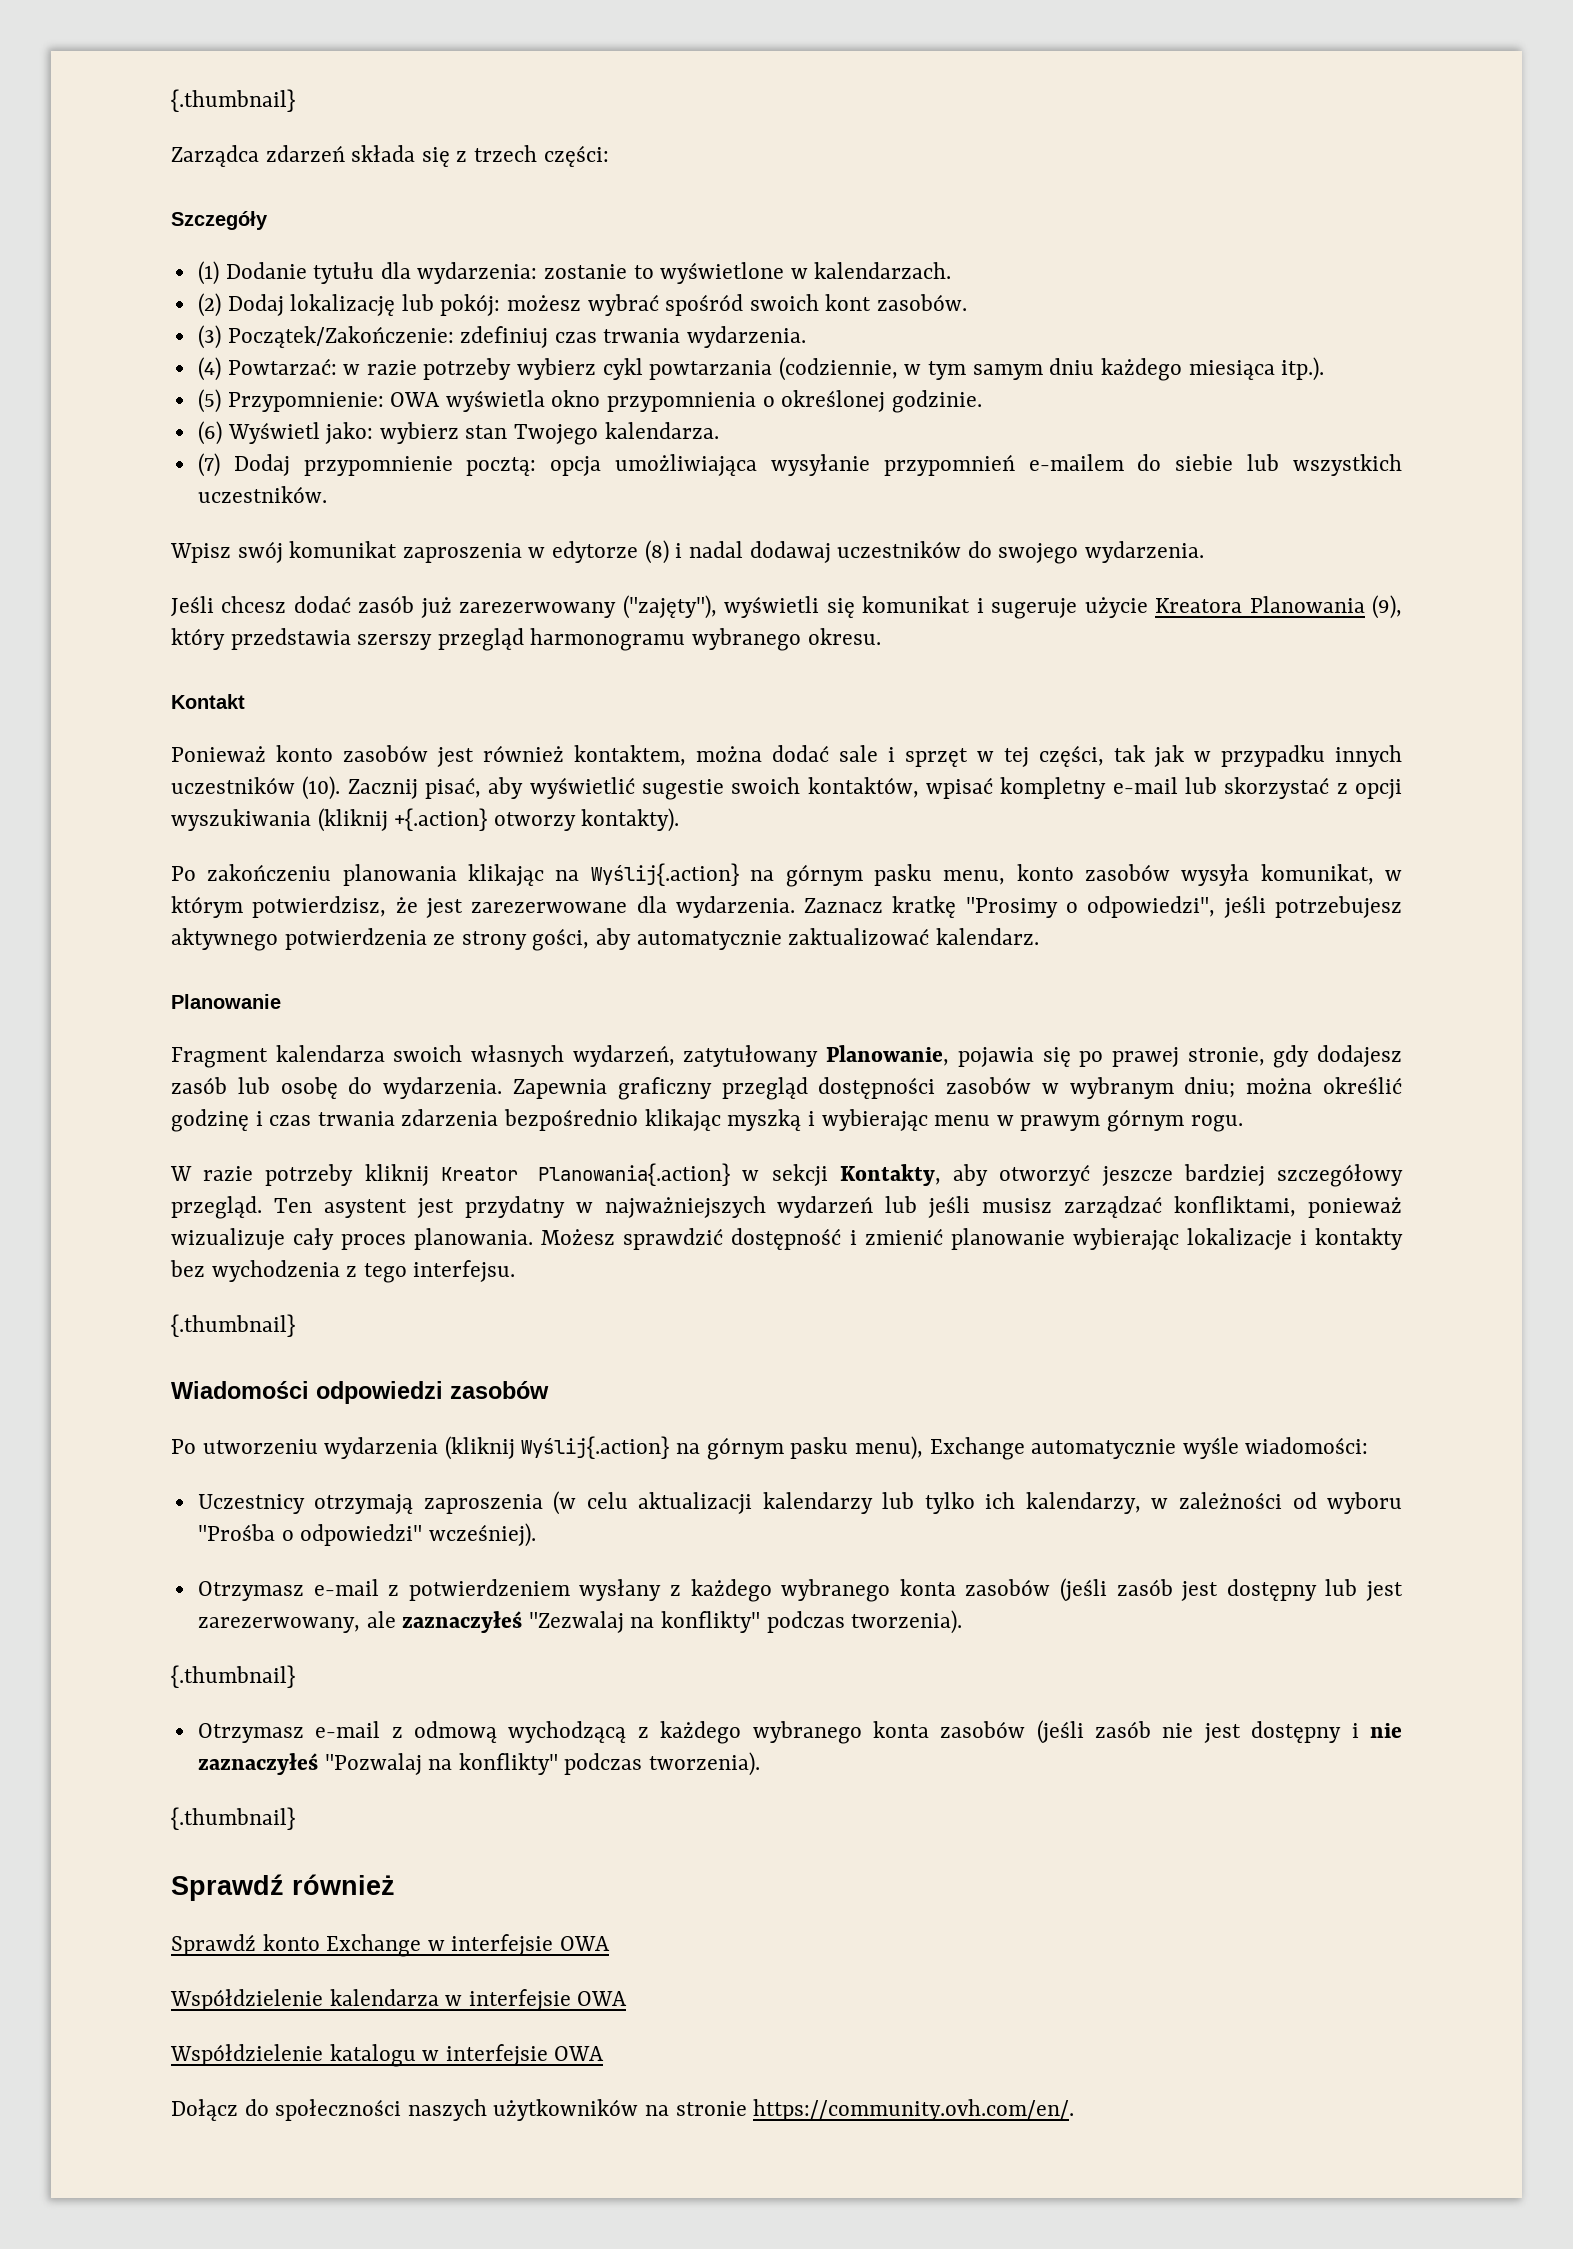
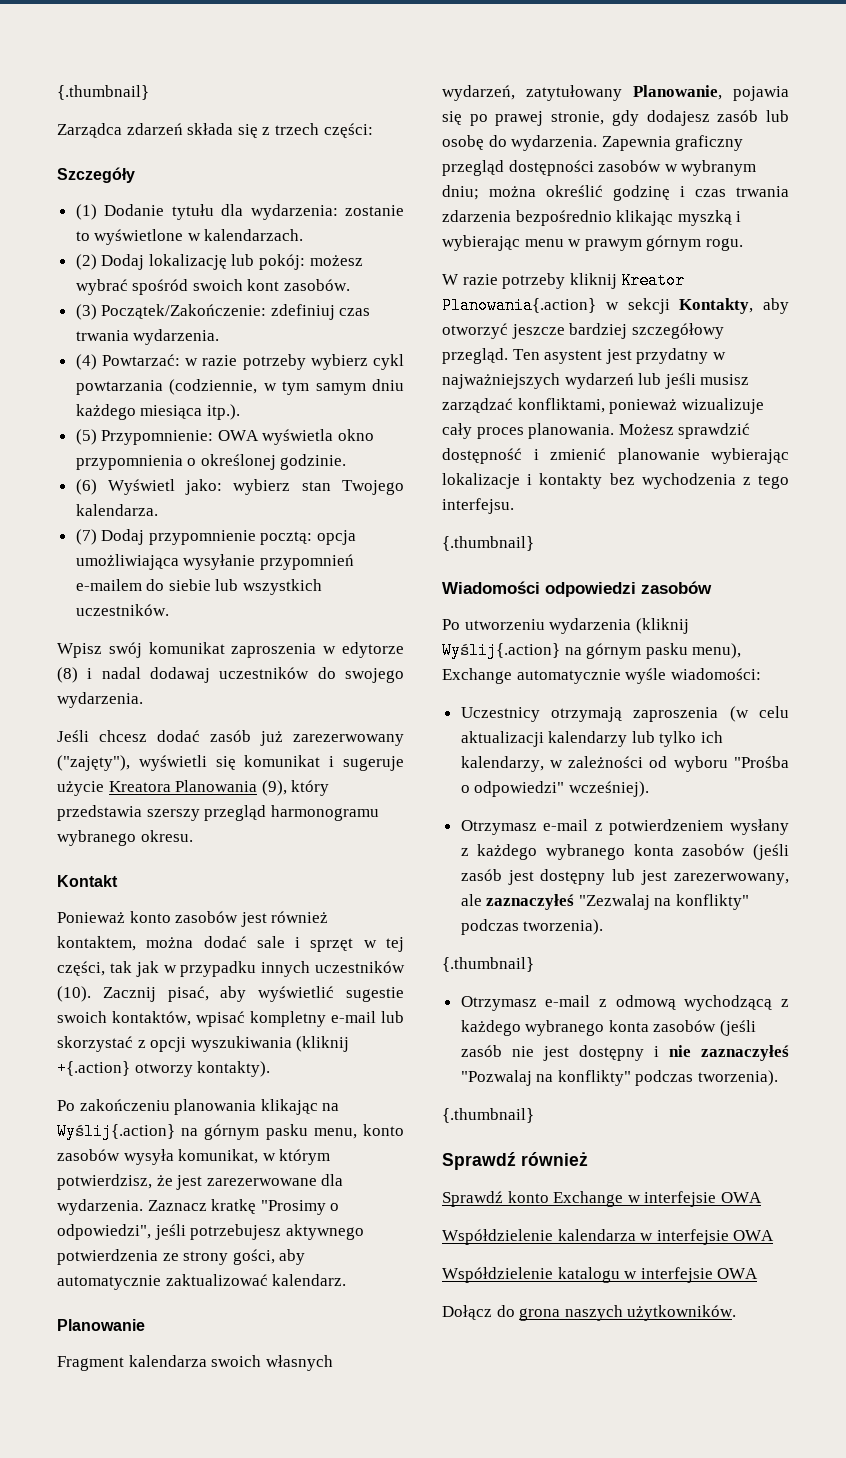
[275,2099,1075,2121] społeczności naszych użytkowników na stronie https://community.ovh.com/en/. -> [519,1305,737,1321] grona naszych użytkowników.

